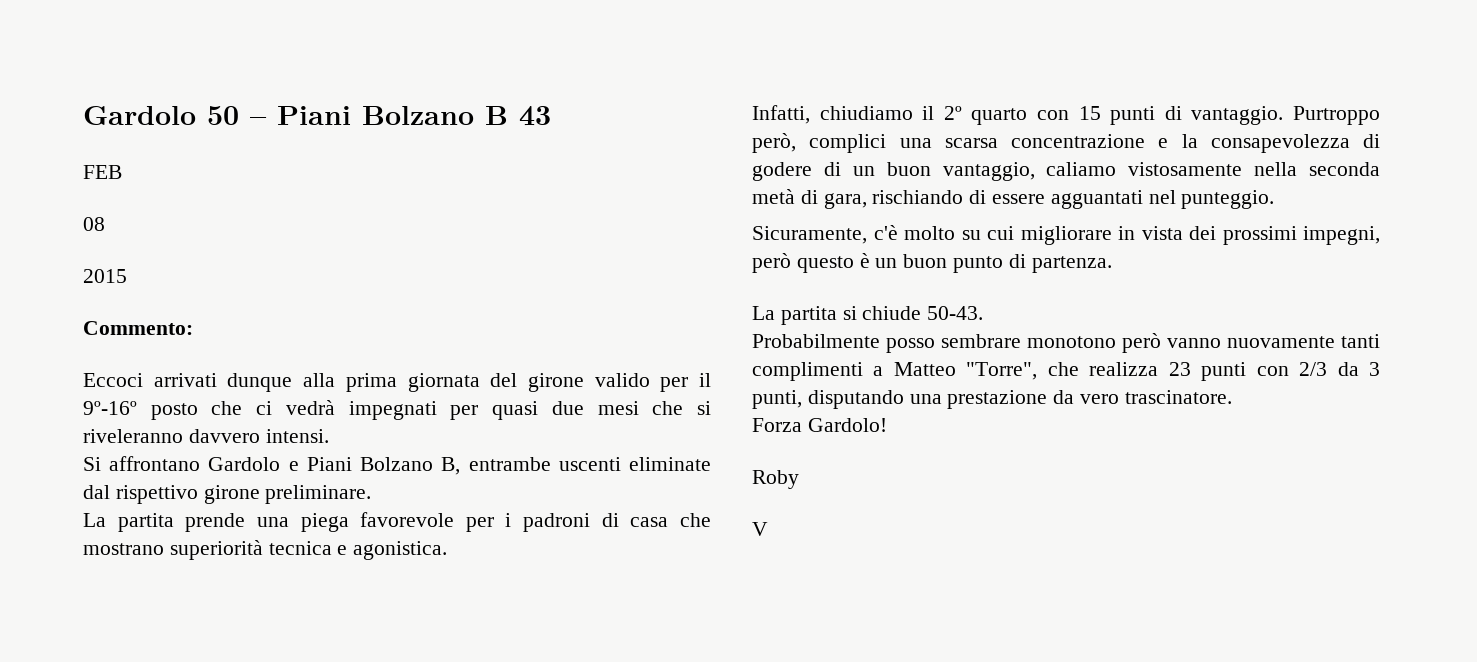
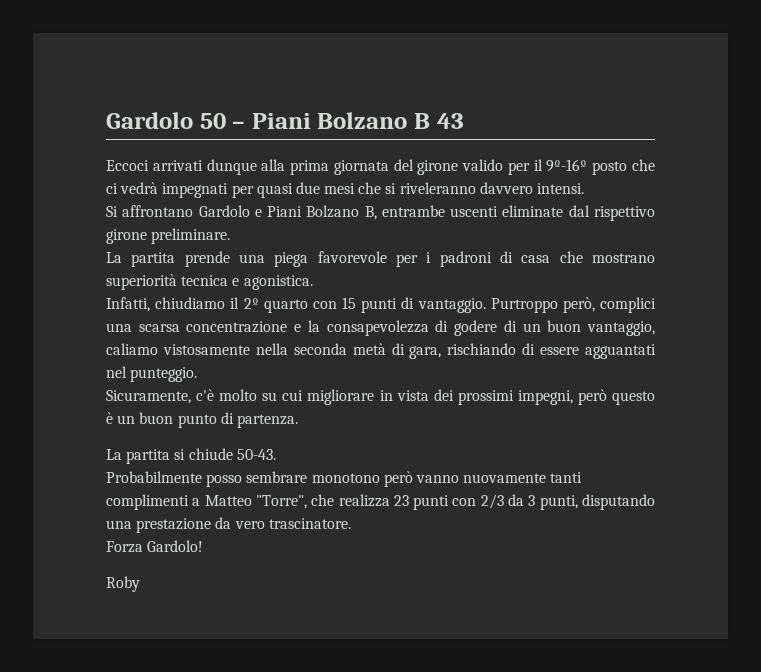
[83,165,122,179] [83,217,105,231] [83,269,127,283] [83,321,193,335] // FEB // 08 // 2015 // Commento: -> (464, 121) none
[752,522,768,536] // V -> (140, 584) none

